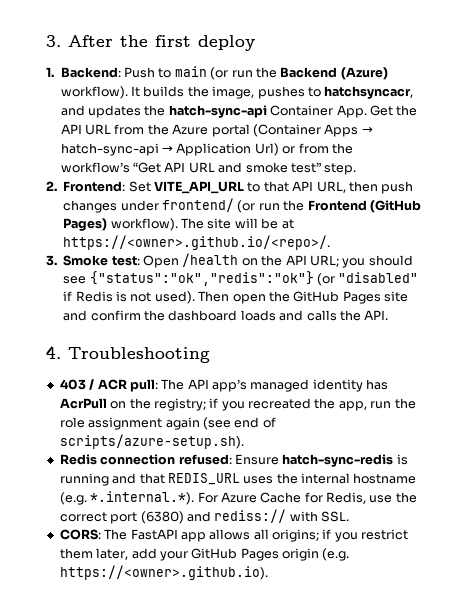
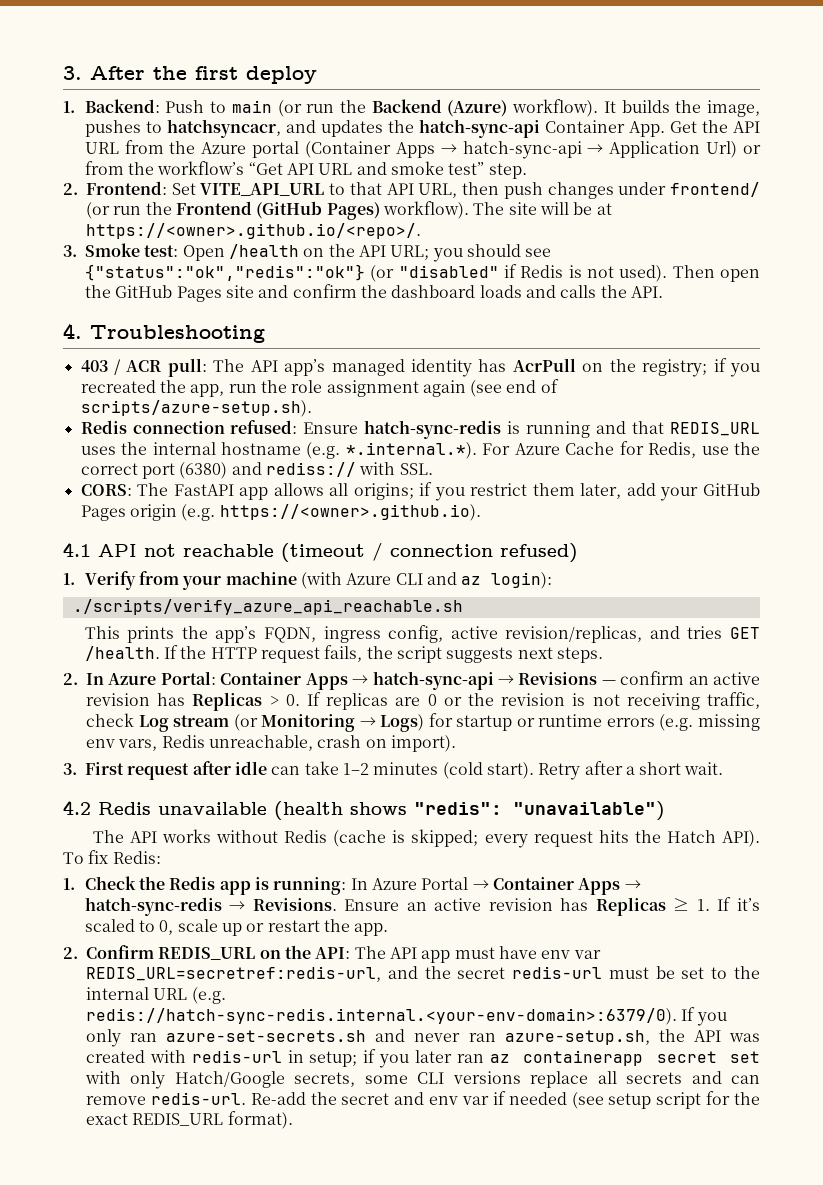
(268, 572) none -> [63,542,578,563] [63,571,553,590] [72,599,463,615] [84,625,760,643] [84,645,603,663] [63,671,760,690] [86,692,760,711] [86,713,761,732] [86,735,456,752] [63,761,724,780] [63,800,665,821] [92,829,760,848] [63,850,161,864] [63,876,641,895] [84,897,760,916] [84,919,389,936] [63,945,601,963] [86,966,761,982] [86,987,226,1004] [86,1007,727,1026] [86,1029,760,1047] [86,1049,760,1068] [85,1071,761,1089] [86,1091,760,1109] [86,1111,293,1129] // 4.1 API not reachable (timeout / connection refused) // 1. Verify from your machine (with Azure CLI and az login): // ./scripts/verify_azure_api_reachable.sh // This prints the app’s FQDN, ingress config, active revision/replicas, and tries GET /health. If the HTTP request fails, the script suggests next steps. // 2. In Azure Portal: Container Apps → hatch-sync-api → Revisions — confirm an active revision has Replicas > 0. If replicas are 0 or the revision is not receiving traffic, check Log stream (or Monitoring → Logs) for startup or runtime errors (e.g. missing env vars, Redis unreachable, crash on import). // 3. First request after idle can take 1–2 minutes (cold start). Retry after a short wait. // 4.2 Redis unavailable (health shows "redis": "unavailable") // The API works without Redis (cache is skipped; every request hits the Hatch API). To fix Redis: // 1. Check the Redis app is running: In Azure Portal → Container Apps → hatch-sync-redis → Revisions. Ensure an active revision has Replicas ≥ 1. If it’s scaled to 0, scale up or restart the app. // 2. Confirm REDIS_URL on the API: The API app must have env var REDIS_URL=secretref:redis-url, and the secret redis-url must be set to the internal URL (e.g. redis://hatch-sync-redis.internal.<your-env-domain>:6379/0). If you only ran azure-set-secrets.sh and never ran azure-setup.sh, the API was created with redis-url in setup; if you later ran az containerapp secret set with only Hatch/Google secrets, some CLI versions replace all secrets and can remove redis-url. Re-add the secret and env var if needed (see setup script for the exact REDIS_URL format).

